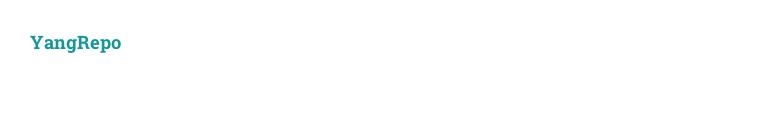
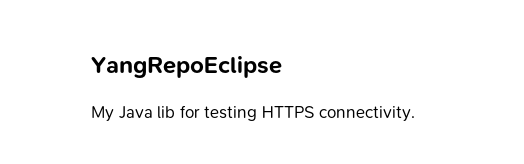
[30,35,121,53] YangRepo -> [91,56,282,78] [91,105,415,122] YangRepoEclipse // My Java lib for testing HTTPS connectivity.

